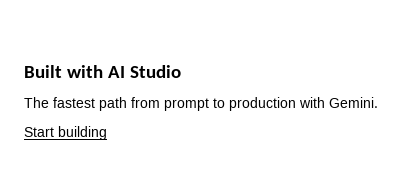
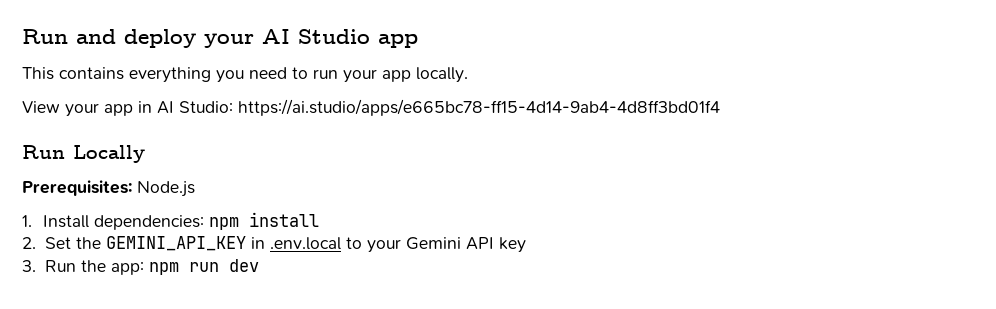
[24,65,181,78] [24,97,378,111] [24,126,107,140] Built with AI Studio // The fastest path from prompt to production with Gemini. // Start building -> [22,29,418,48] [22,67,468,83] [22,99,720,117] [22,145,145,163] [22,180,195,197] [22,212,320,230] [22,236,526,253] [22,259,259,275] Run and deploy your AI Studio app // This contains everything you need to run your app locally. // View your app in AI Studio: https://ai.studio/apps/e665bc78-ff15-4d14-9ab4-4d8ff3bd01f4 // Run Locally // Prerequisites: Node.js // 1. Install dependencies: npm install // 2. Set the GEMINI_API_KEY in .env.local to your Gemini API key // 3. Run the app: npm run dev

